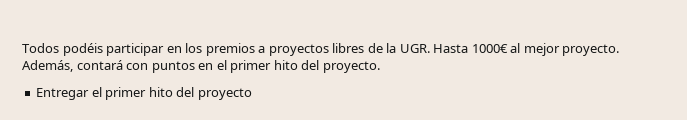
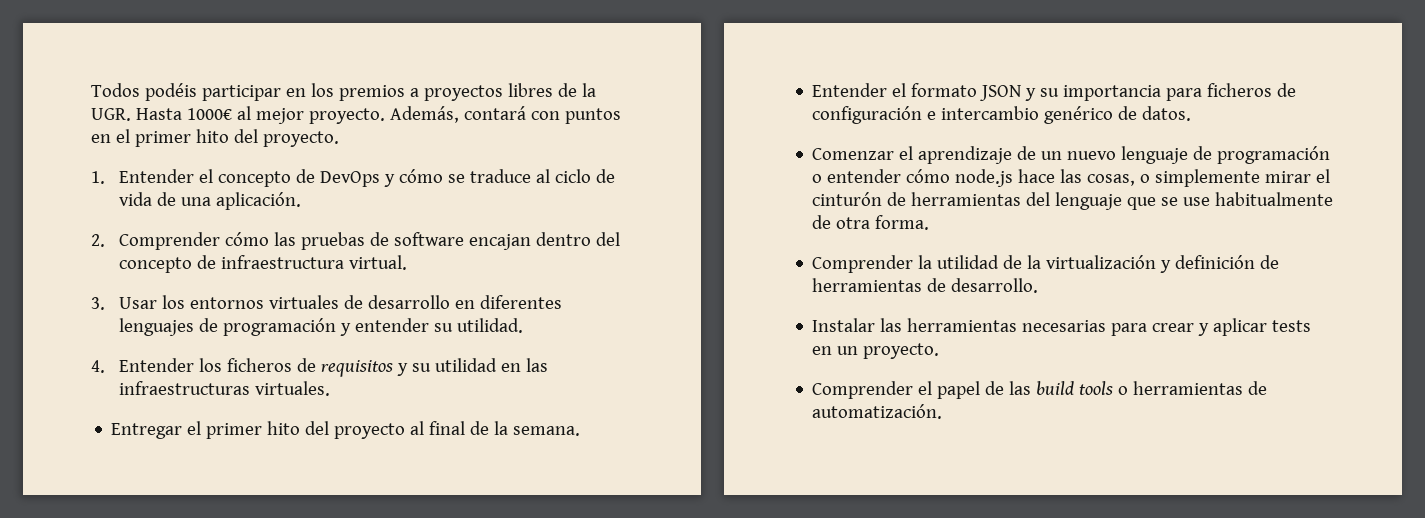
(380, 67) none -> [91,169,616,187] [119,192,302,210] [91,232,621,250] [119,255,408,273] [91,295,563,310] [119,318,524,336] [91,358,549,377] [119,381,331,396] // 1. Entender el concepto de DevOps y cómo se traduce al ciclo de vida de una aplicación. // 2. Comprender cómo las pruebas de software encajan dentro del concepto de infraestructura virtual. // 3. Usar los entornos virtuales de desarrollo en diferentes lenguajes de programación y entender su utilidad. // 4. Entender los ficheros de requisitos y su utilidad en las infraestructuras virtuales.
(252, 94) none -> [410,421,581,436] [812,83,1297,101] [812,106,1192,124] [812,146,1331,164] [812,169,1331,187] [812,192,1334,210] [812,215,930,230] [812,255,1280,273] [812,278,1039,293] [812,318,1312,336] [812,343,940,359] [812,381,1268,399] [812,404,943,419] al final de la semana. // Entender el formato JSON y su importancia para ficheros de configuración e intercambio genérico de datos. // Comenzar el aprendizaje de un nuevo lenguaje de programación o entender cómo node.js hace las cosas, o simplemente mirar el cinturón de herramientas del lenguaje que se use habitualmente de otra forma. // Comprender la utilidad de la virtualización y definición de herramientas de desarrollo. // Instalar las herramientas necesarias para crear y aplicar tests en un proyecto. // Comprender el papel de las build tools o herramientas de automatización.

